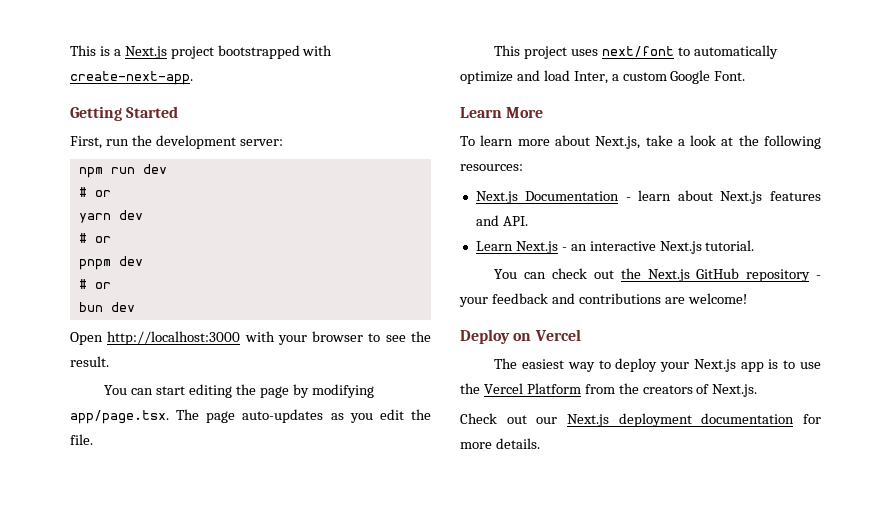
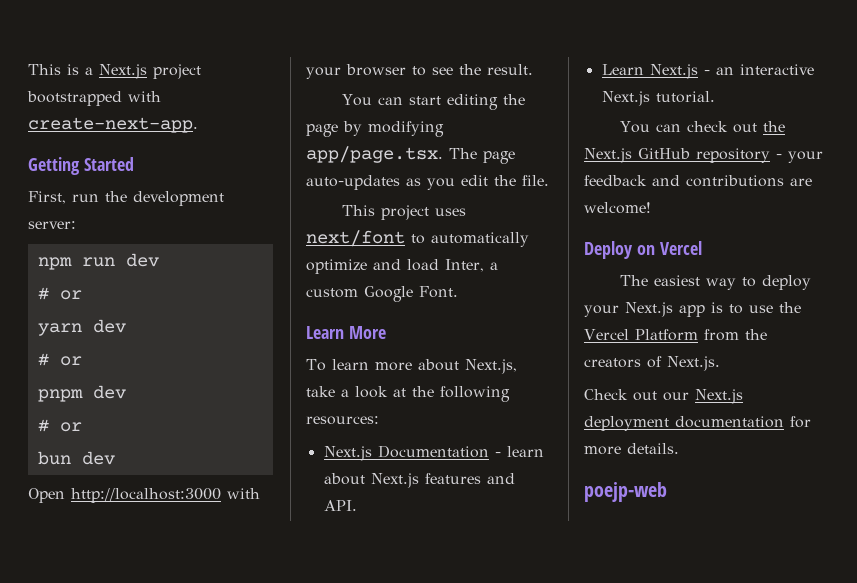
(540, 443) none -> [584,482,667,502] // poejp-web

